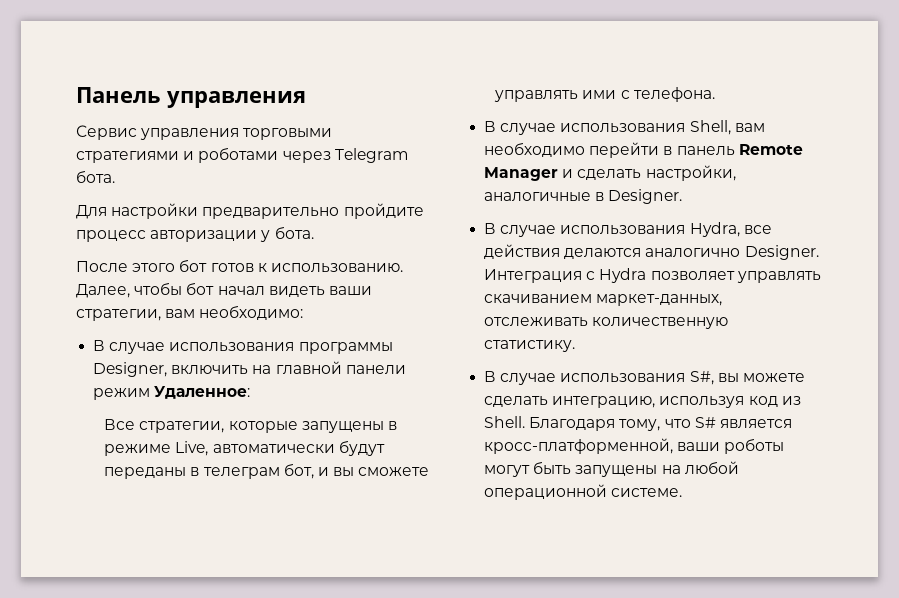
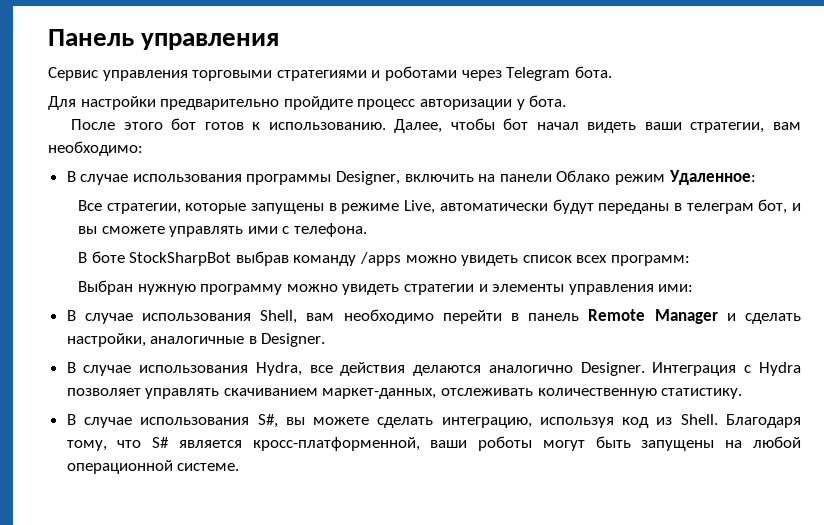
[275,361,406,374] главной панели -> [499,170,611,182] панели Облако
(715, 94) none -> [78,251,690,266] [78,280,694,295] // В боте StockSharpBot выбрав команду /apps можно увидеть список всех программ: // Выбран нужную программу можно увидеть стратегии и элементы управления ими:

